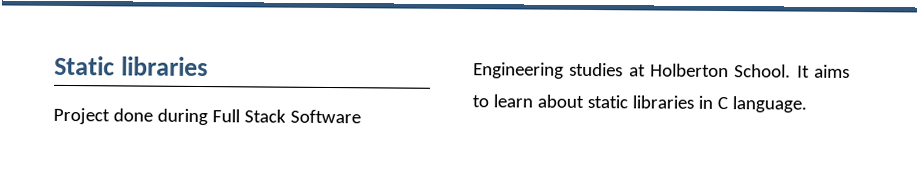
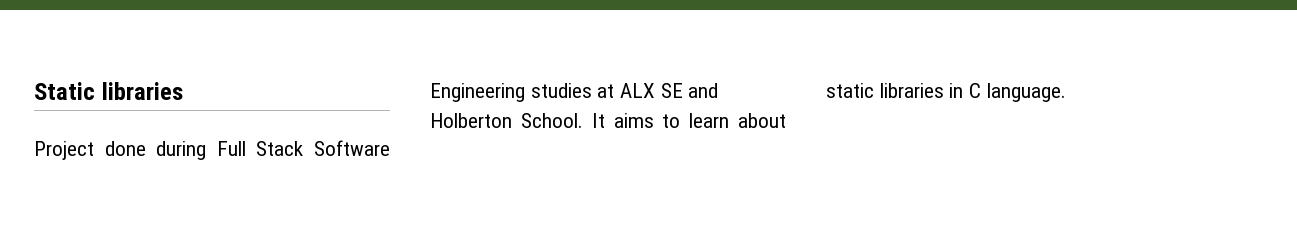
(646, 70) none -> [620,83,719,98] ALX SE and

